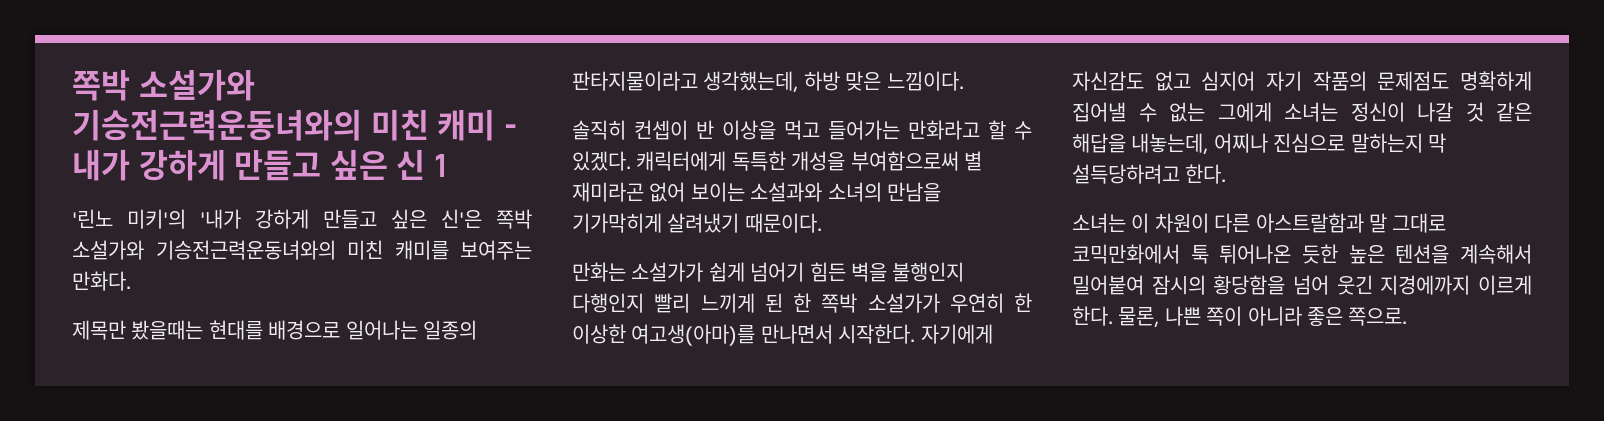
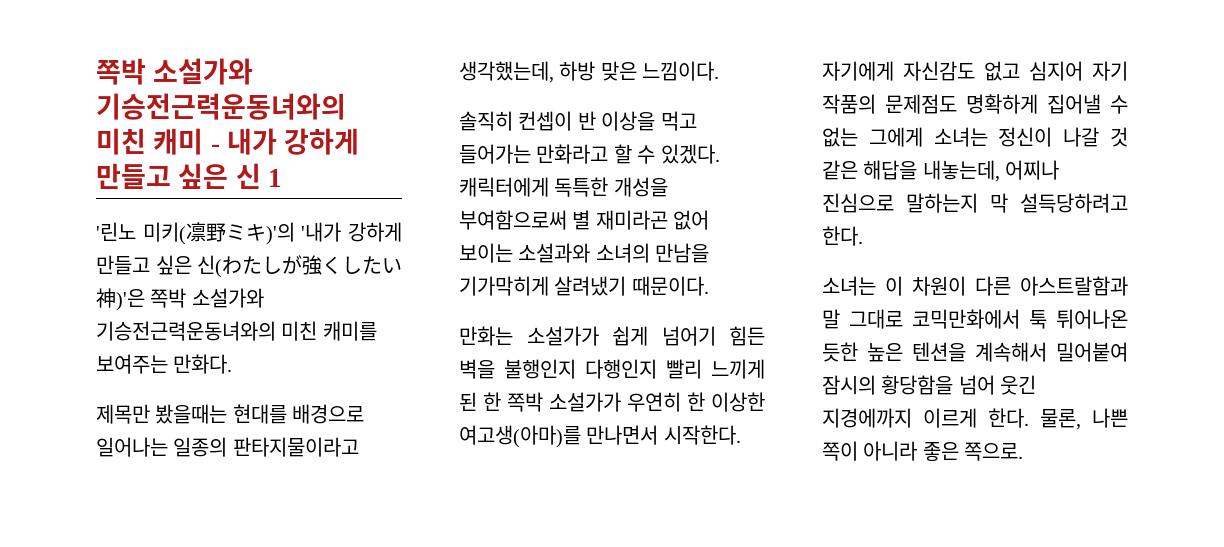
[127,209,482,229] 미키'의 '내가 강하게 만들고 싶은 신'은 -> [142,222,402,245] [96,255,402,278] [96,288,145,311] 미키(凛野ミキ)'의 '내가 강하게 만들고 싶은 신(わたしが強くしたい神)'은

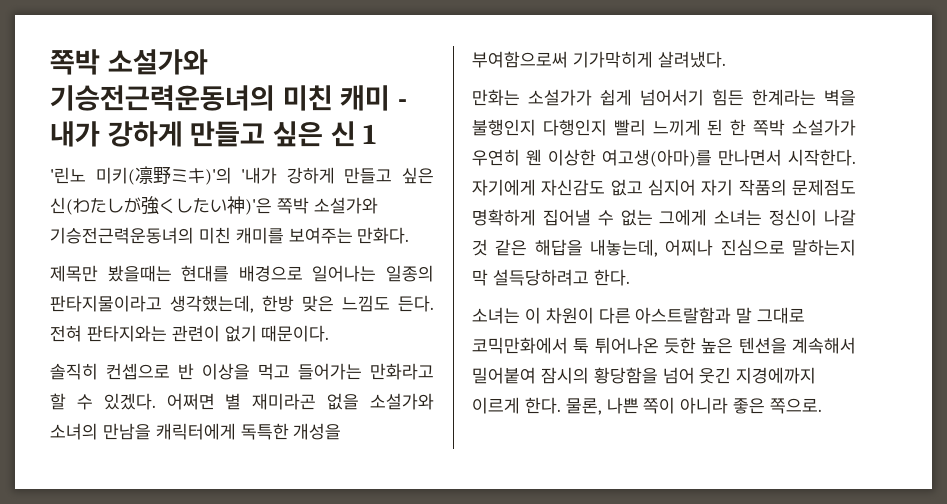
[96,58,254,85] [96,93,346,120] 쪽박 소설가와 기승전근력운동녀와의 -> [50,49,208,75] [50,85,275,111] 쪽박 소설가와 기승전근력운동녀의
[96,321,276,341] 기승전근력운동녀와의 -> [50,227,194,244] 기승전근력운동녀의
[559,61,720,81] 하방 맞은 느낌이다. -> [262,295,434,312] [50,325,330,342] 한방 맞은 느낌도 든다. 전혀 판타지와는 관련이 없기 때문이다.
[518,111,573,131] 컨셉이 -> [106,363,170,380] 컨셉으로
[459,177,668,197] [459,210,710,230] [459,243,710,263] [459,276,709,296] 캐릭터에게 독특한 개성을 부여함으로써 별 재미라곤 없어 보이는 소설과와 소녀의 만남을 기가막히게 살려냈기 때문이다. -> [166,393,435,410] [50,423,342,440] [472,51,726,68] 어쩌면 별 재미라곤 없을 소설가와 소녀의 만남을 캐릭터에게 독특한 개성을 부여함으로써 기가막히게 살려냈다.
[661,326,765,346] 넘어기 힘든 -> [640,89,816,106] 넘어서기 힘든 한계라는
[687,392,705,411] 한 -> [526,149,542,166] 웬

